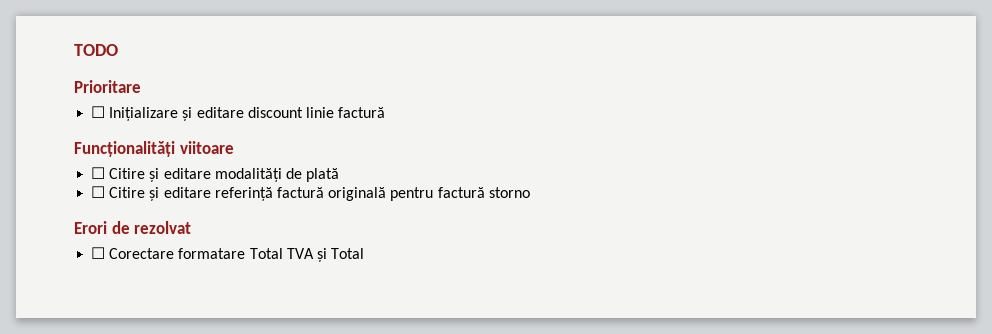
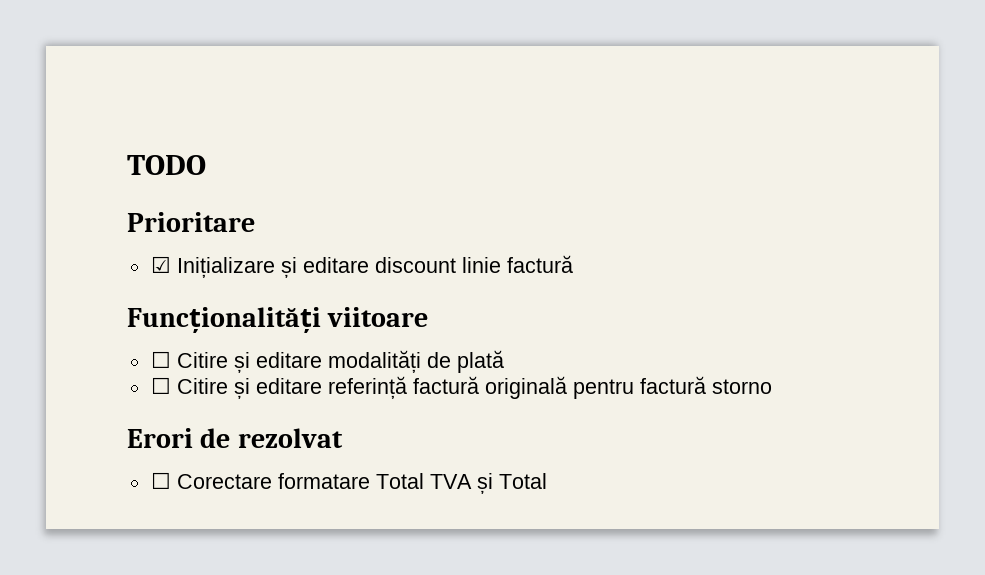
[91,106,106,118] ☐ -> [150,256,171,273] ☑

